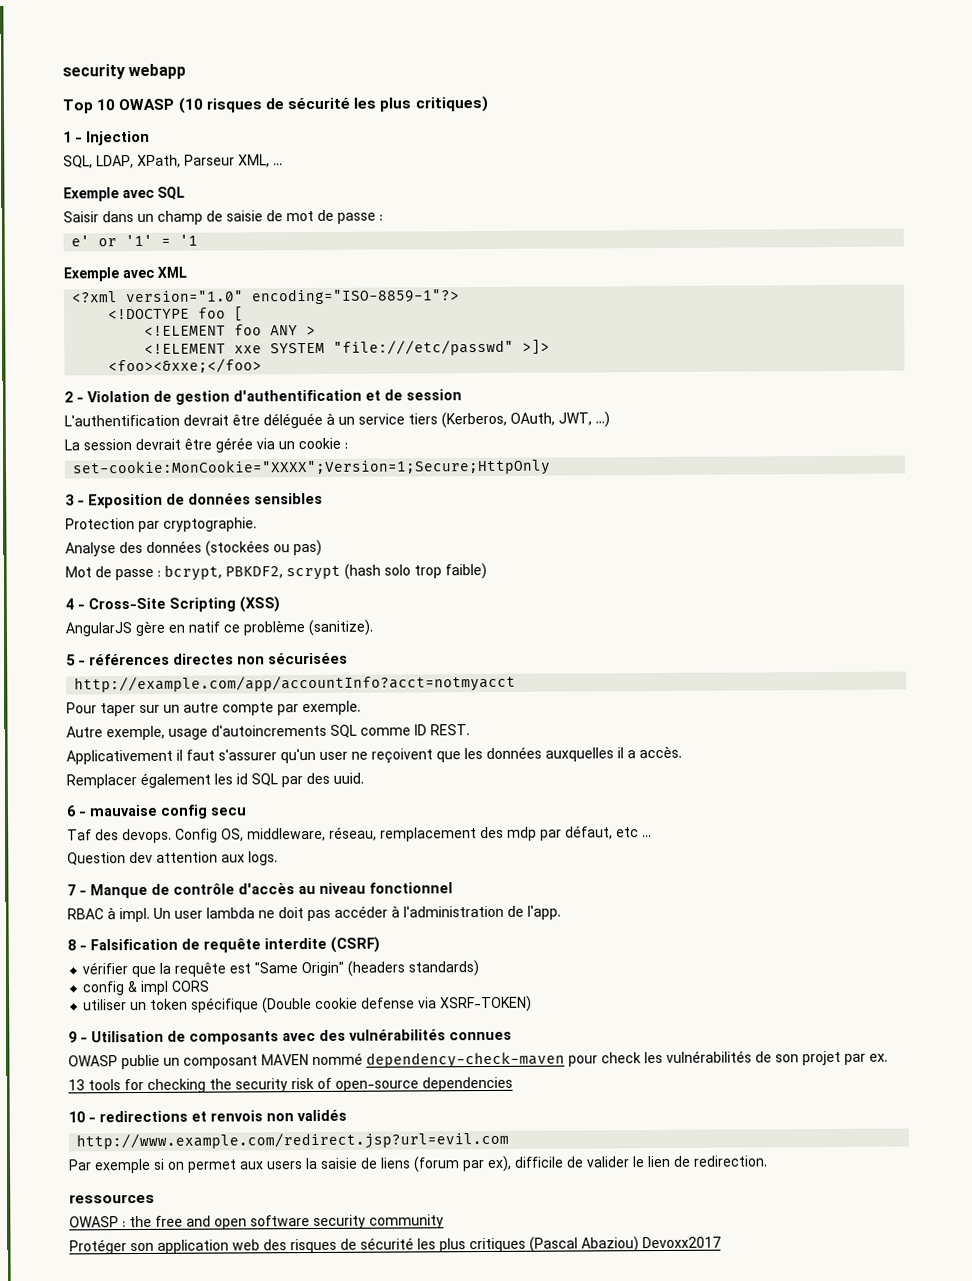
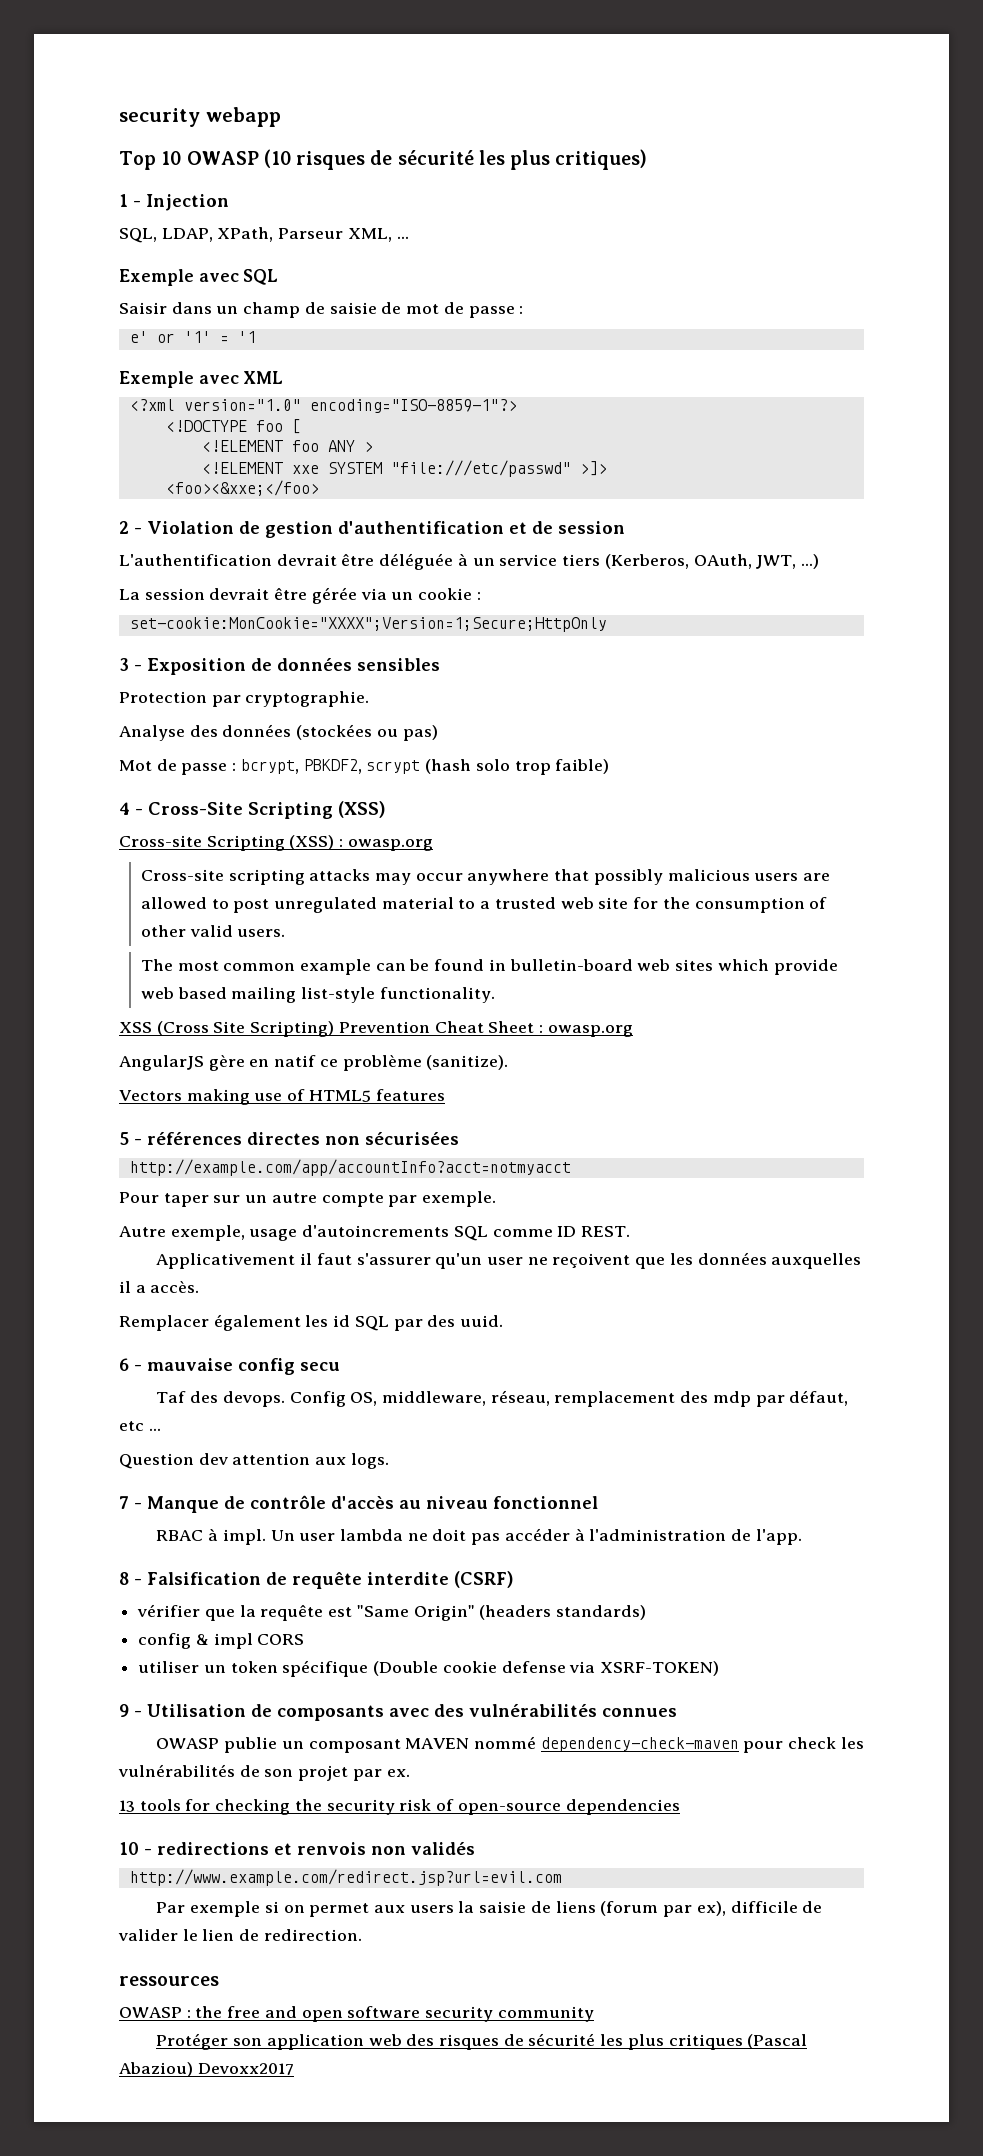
(280, 604) none -> [119,835,433,851] [140,869,831,885] [140,897,828,913] [140,925,286,937] [140,959,838,975] [140,987,495,1003] [119,1021,633,1037] // Cross-site Scripting (XSS) : owasp.org // Cross-site scripting attacks may occur anywhere that possibly malicious users are allowed to post unregulated material to a trusted web site for the consumption of other valid users. // The most common example can be found in bulletin-board web sites which provide web based mailing list-style functionality. // XSS (Cross Site Scripting) Prevention Cheat Sheet : owasp.org
(373, 628) none -> [119,1089,445,1105] // Vectors making use of HTML5 features

